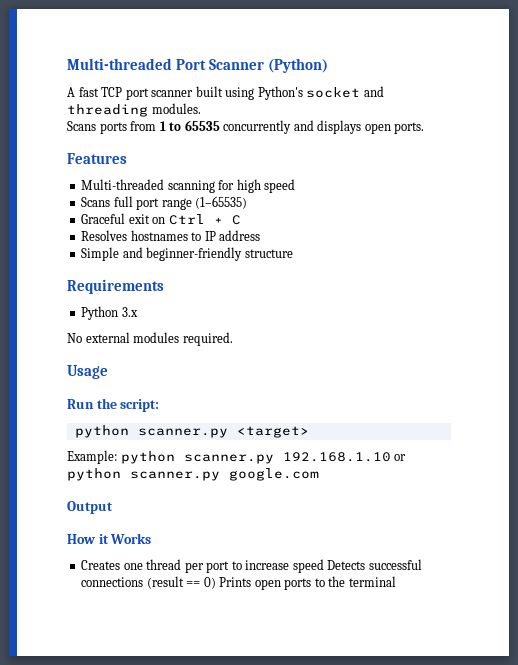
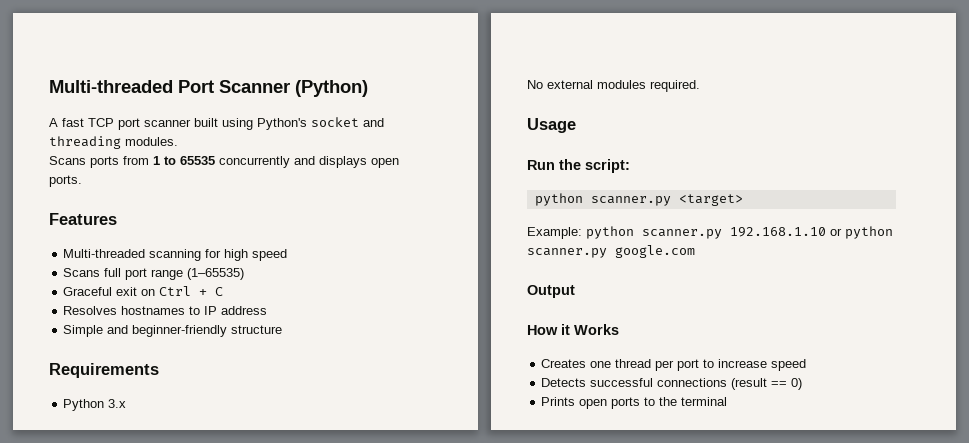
(324, 566) none -> (807, 365) //
(216, 583) none -> (803, 384) //

